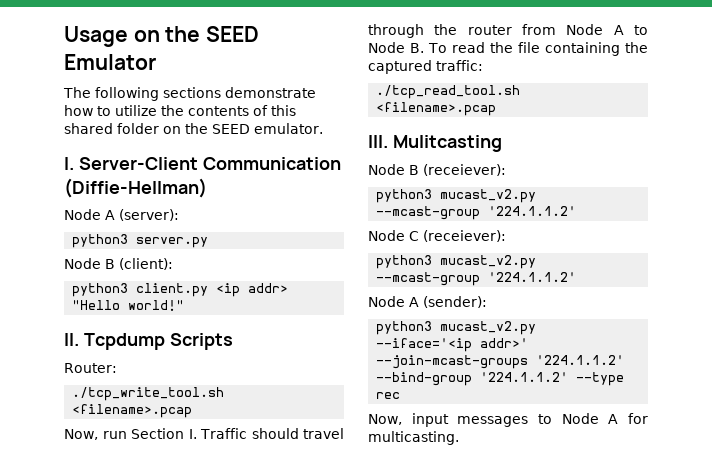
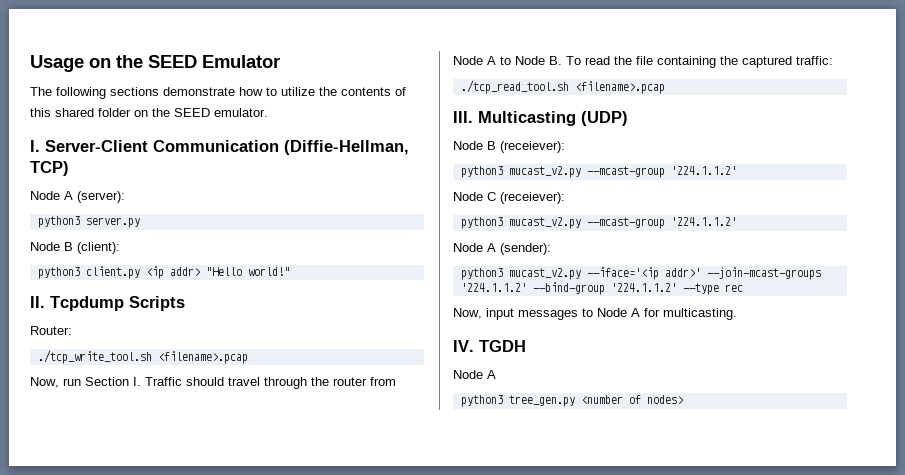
[64,178,207,198] (Diffie-Hellman) -> [284,140,409,155] [30,161,69,176] (Diffie-Hellman, TCP)
[392,135,502,152] Mulitcasting -> [478,111,628,126] Multicasting (UDP)
(459, 438) none -> [453,340,526,352] [453,370,496,379] [460,395,683,407] // IV. TGDH // Node A // python3 tree_gen.py <number of nodes>

